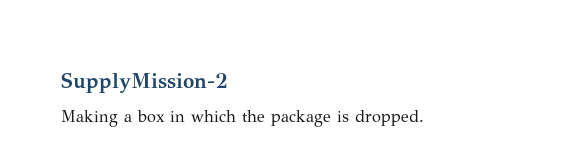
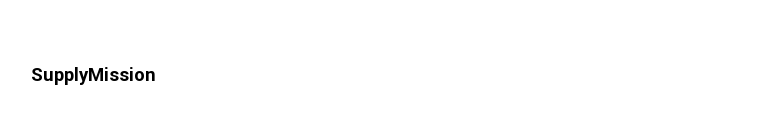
[61,72,228,93] [61,110,424,127] SupplyMission-2 // Making a box in which the package is dropped. -> [31,67,156,85] SupplyMission

